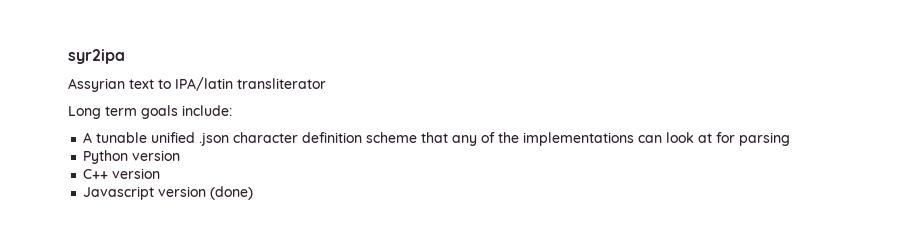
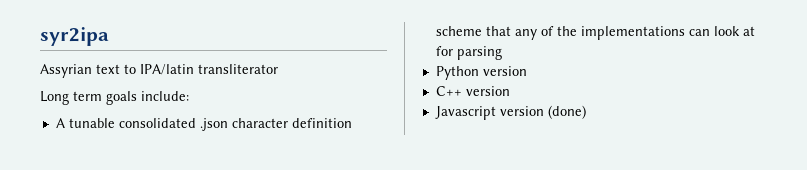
[151,132,196,143] unified -> [118,118,196,128] consolidated

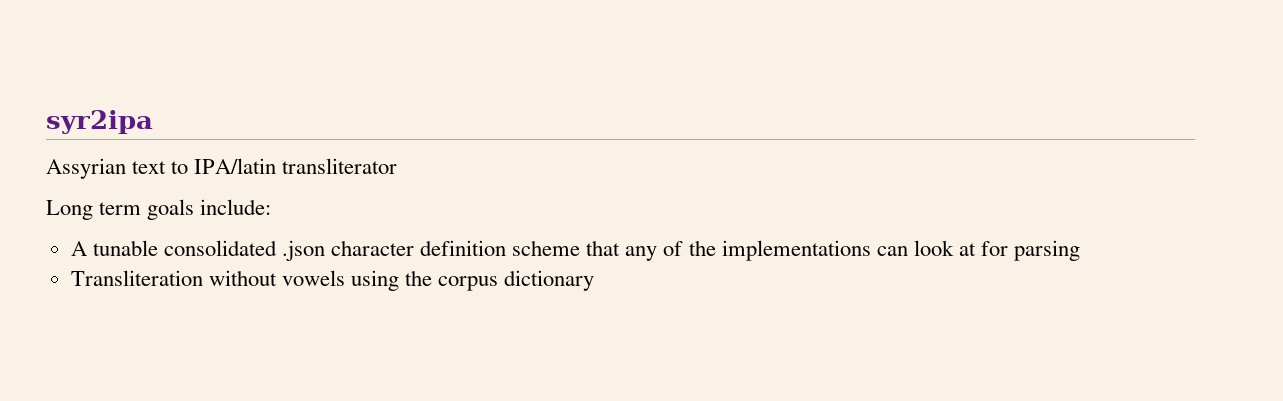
[435,66,527,80] [435,86,510,96] [434,105,586,120] Python version // C++ version // Javascript version (done) -> [70,270,595,291] Transliteration without vowels using the corpus dictionary

